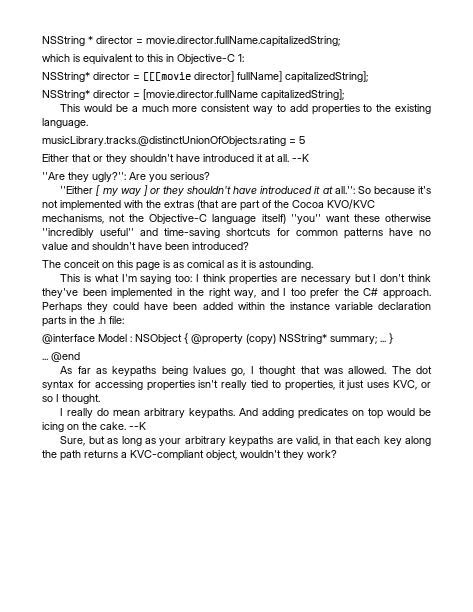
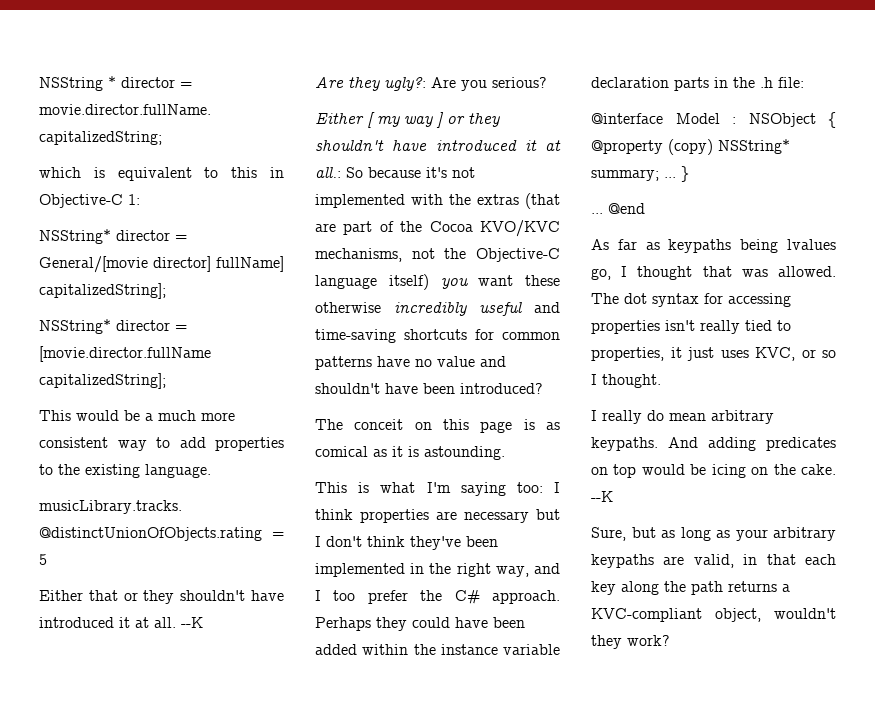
[143,72,191,81] [[[movie -> [39,256,148,273] General/[movie
[42,172,126,182] ''Are they ugly?'': -> [315,77,426,91] Are they ugly?:
[60,186,94,194] ''Either -> [315,113,364,124] Either
[334,186,355,194] all.'': -> [315,167,341,178] all.:
[290,214,321,224] ''you'' -> [440,278,468,289] you
[42,228,135,238] ''incredibly useful'' -> [394,302,522,316] incredibly useful

